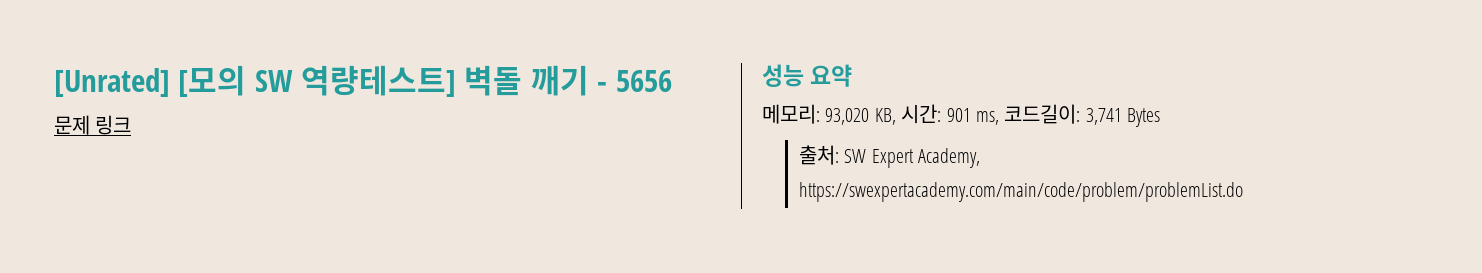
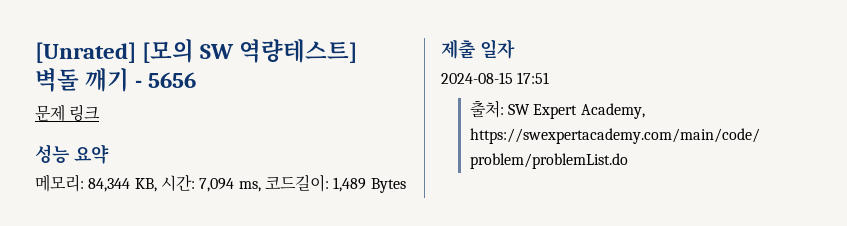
[825,108,870,125] 93,020 -> [88,178,131,192] 84,344
[946,108,971,122] 901 -> [199,178,235,192] 7,094
[1085,108,1122,125] 3,741 -> [333,177,367,192] 1,489
(1161, 117) none -> [441,39,515,59] [441,72,550,84] // 제출 일자 // 2024-08-15 17:51

